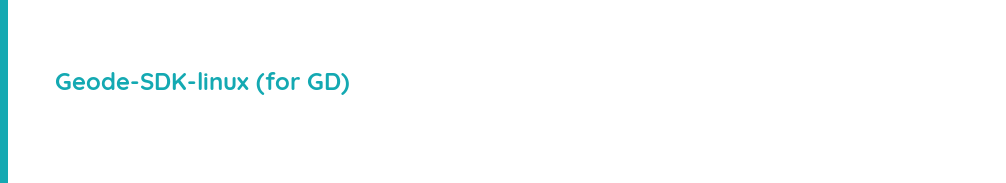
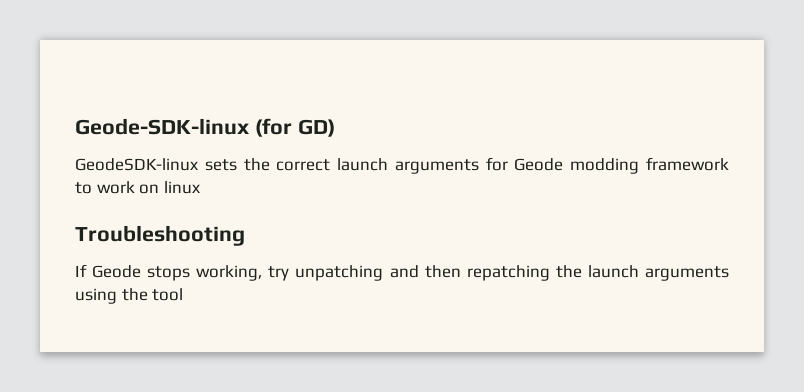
(350, 84) none -> [75,157,729,174] [75,181,200,194] [75,225,245,246] [75,264,729,281] [75,288,184,304] // GeodeSDK-linux sets the correct launch arguments for Geode modding framework to work on linux // Troubleshooting // If Geode stops working, try unpatching and then repatching the launch arguments using the tool

